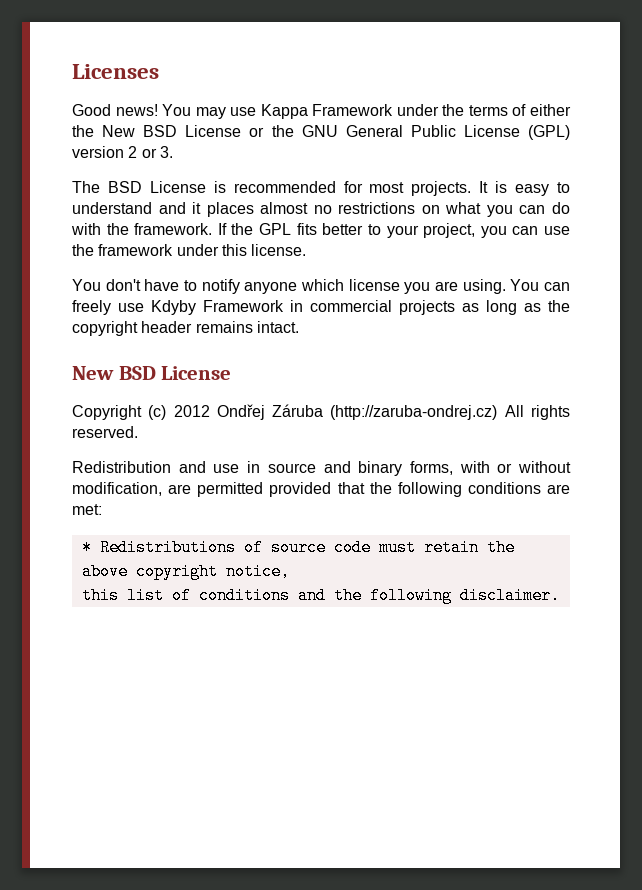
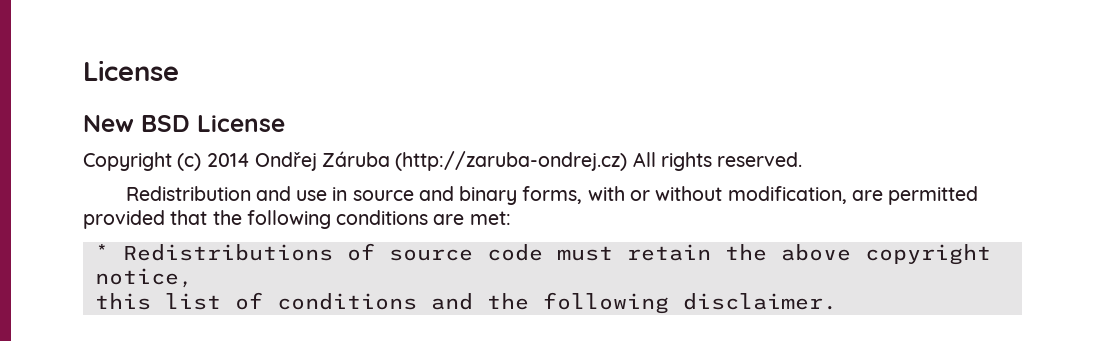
[72,64,159,79] [72,104,572,119] [72,125,571,140] [72,146,173,158] [72,181,571,196] [72,202,571,217] [71,223,571,238] [72,244,307,256] [72,279,570,294] [72,300,570,315] [72,321,299,336] Licenses // Good news! You may use Kappa Framework under the terms of either the New BSD License or the GNU General Public License (GPL) version 2 or 3. // The BSD License is recommended for most projects. It is easy to understand and it places almost no restrictions on what you can do with the framework. If the GPL fits better to your project, you can use the framework under this license. // You don't have to notify anyone which license you are using. You can freely use Kdyby Framework in commercial projects as long as the copyright header remains intact. -> [83,60,179,81] License
[173,405,210,417] 2012 -> [206,153,250,167] 2014

